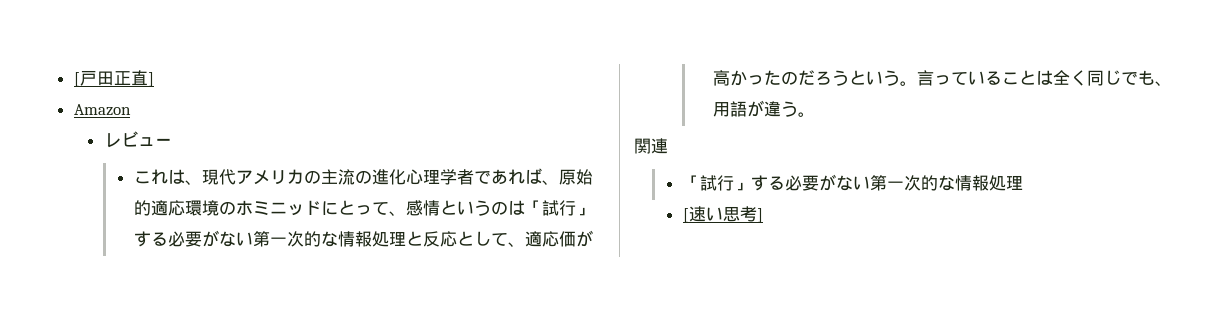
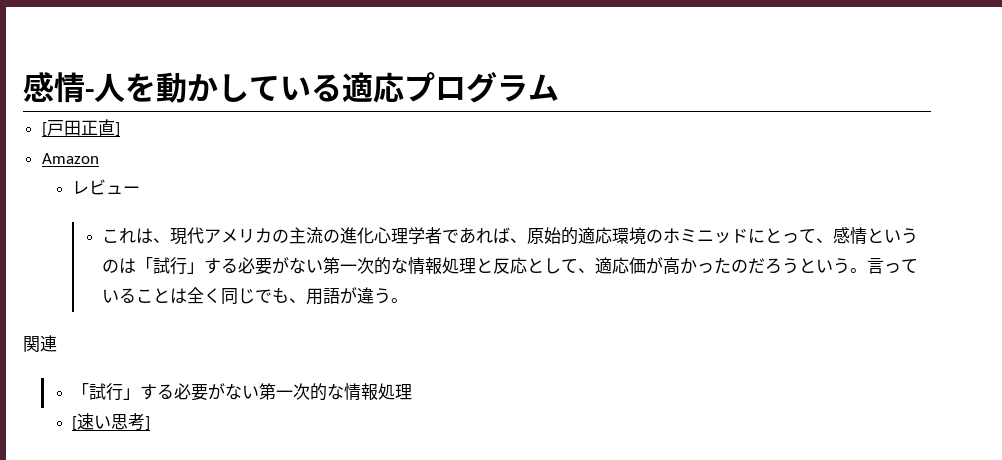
(73, 79) none -> [23,72,559,103] 感情-人を動かしている適応プログラム //

